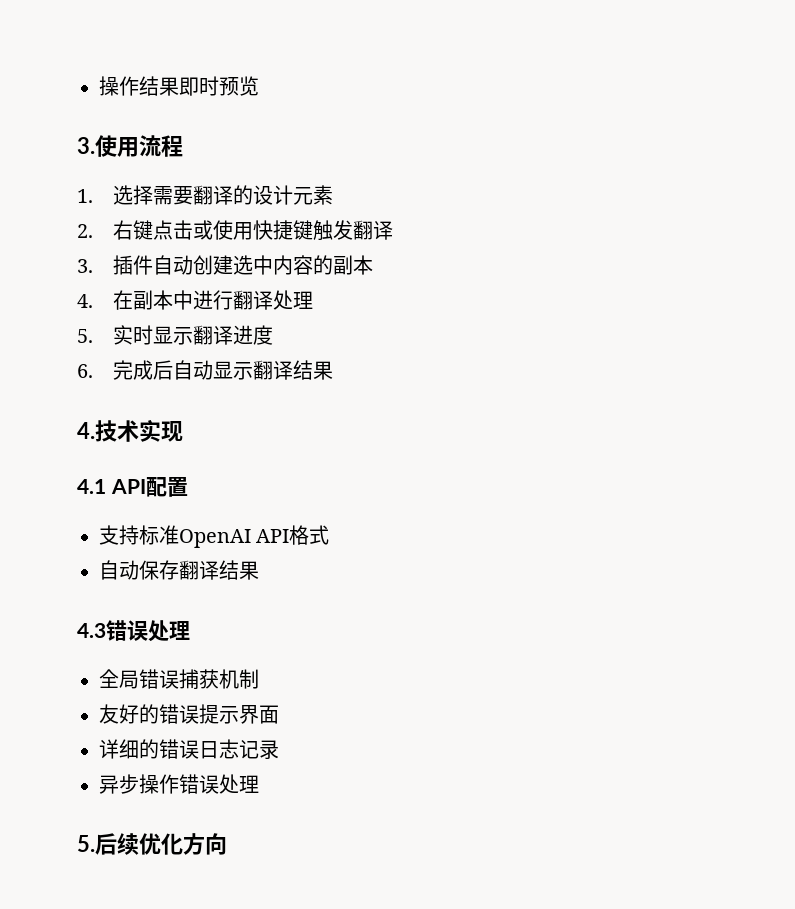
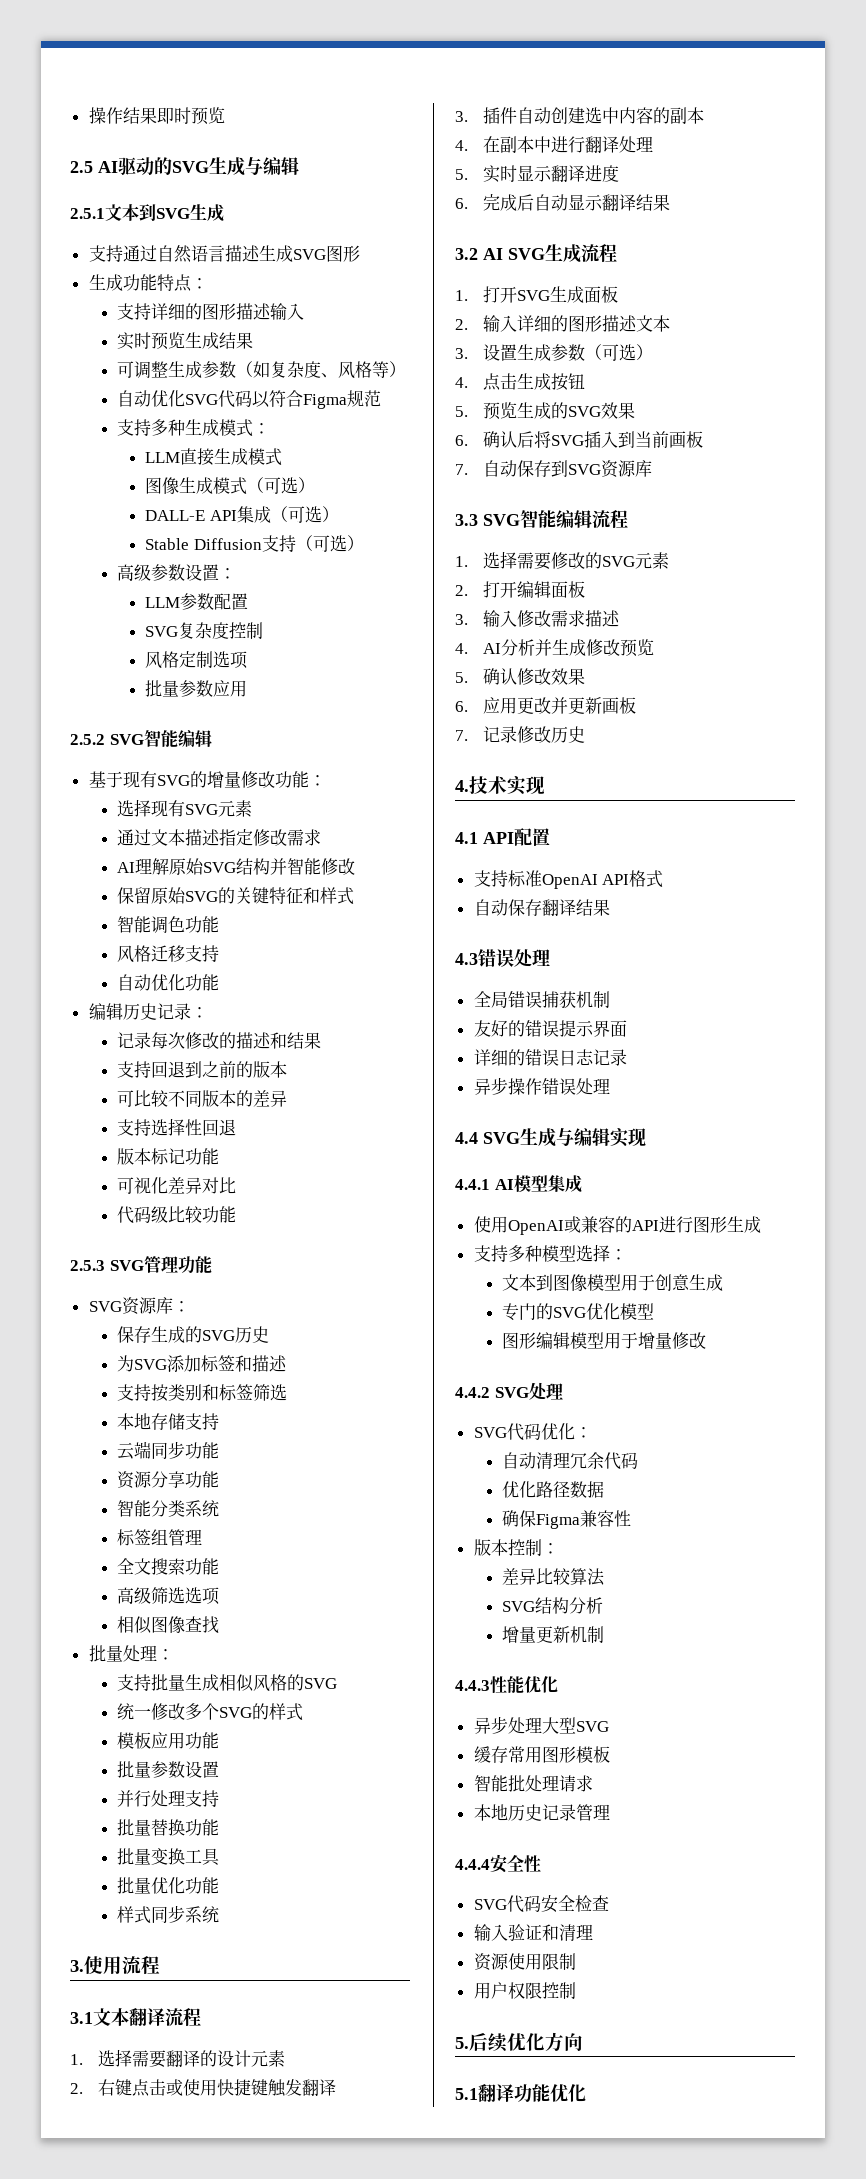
(259, 86) none -> [70,157,299,176] [70,204,224,222] [88,245,360,263] [88,274,208,292] [116,303,304,320] [116,332,253,350] [116,361,406,379] [116,390,381,409] [116,419,270,437] [145,448,283,466] [145,477,316,495] [145,506,339,523] [145,535,364,552] [116,564,236,581] [145,593,249,610] [145,622,264,639] [145,651,249,669] [145,680,248,697] [70,730,212,747] [88,771,326,788] [116,799,252,817] [116,829,321,846] [116,858,355,875] [116,887,354,905] [116,916,219,934] [116,945,219,963] [116,974,219,991] [88,1003,208,1020] [116,1032,321,1049] [116,1061,287,1078] [116,1090,287,1107] [116,1118,236,1136] [116,1148,219,1165] [116,1177,236,1194] [116,1206,236,1224] [70,1256,212,1273] [88,1297,190,1315] [116,1326,269,1343] [116,1355,287,1372] [116,1384,287,1402] [116,1413,219,1430] [116,1441,219,1460] [116,1471,219,1489] [116,1500,219,1517] [116,1529,202,1546] [116,1558,219,1575] [116,1587,220,1605] [116,1616,219,1634] [88,1645,174,1662] [116,1674,337,1692] [116,1703,303,1721] [116,1732,219,1749] [116,1761,219,1778] [116,1790,219,1807] [116,1819,219,1836] [116,1848,220,1866] [116,1877,219,1894] [116,1905,219,1924] // 2.5 AI驱动的SVG生成与编辑 // 2.5.1文本到SVG生成 // 支持通过自然语言描述生成SVG图形 // 生成功能特点： // 支持详细的图形描述输入 // 实时预览生成结果 // 可调整生成参数（如复杂度、风格等） // 自动优化SVG代码以符合Figma规范 // 支持多种生成模式： // LLM直接生成模式 // 图像生成模式（可选） // DALL-E API集成（可选） // Stable Diffusion支持（可选） // 高级参数设置： // LLM参数配置 // SVG复杂度控制 // 风格定制选项 // 批量参数应用 // 2.5.2 SVG智能编辑 // 基于现有SVG的增量修改功能： // 选择现有SVG元素 // 通过文本描述指定修改需求 // AI理解原始SVG结构并智能修改 // 保留原始SVG的关键特征和样式 // 智能调色功能 // 风格迁移支持 // 自动优化功能 // 编辑历史记录： // 记录每次修改的描述和结果 // 支持回退到之前的版本 // 可比较不同版本的差异 // 支持选择性回退 // 版本标记功能 // 可视化差异对比 // 代码级比较功能 // 2.5.3 SVG管理功能 // SVG资源库： // 保存生成的SVG历史 // 为SVG添加标签和描述 // 支持按类别和标签筛选 // 本地存储支持 // 云端同步功能 // 资源分享功能 // 智能分类系统 // 标签组管理 // 全文搜索功能 // 高级筛选选项 // 相似图像查找 // 批量处理： // 支持批量生成相似风格的SVG // 统一修改多个SVG的样式 // 模板应用功能 // 批量参数设置 // 并行处理支持 // 批量替换功能 // 批量变换工具 // 批量优化功能 // 样式同步系统
(183, 146) none -> [70,2008,201,2027] // 3.1文本翻译流程
(333, 370) none -> [455,244,617,263] [455,286,619,303] [455,315,671,332] [455,344,654,361] [455,373,586,391] [455,402,636,420] [455,431,704,448] [455,460,653,478] [455,510,628,529] [455,551,670,570] [455,581,586,598] [455,610,621,627] [455,639,655,657] [455,668,586,685] [455,697,637,714] [455,726,586,743] // 3.2 AI SVG生成流程 // 1.打开SVG生成面板 // 2.输入详细的图形描述文本 // 3.设置生成参数（可选） // 4.点击生成按钮 // 5.预览生成的SVG效果 // 6.确认后将SVG插入到当前画板 // 7.自动保存到SVG资源库 // 3.3 SVG智能编辑流程 // 1.选择需要修改的SVG元素 // 2.打开编辑面板 // 3.输入修改需求描述 // 4. AI分析并生成修改预览 // 5.确认修改效果 // 6.应用更改并更新画板 // 7.记录修改历史
(259, 784) none -> [455,1128,646,1147] [455,1175,582,1193] [473,1216,761,1235] [473,1244,627,1262] [501,1274,723,1292] [501,1303,654,1321] [501,1332,706,1349] [455,1382,563,1400] [473,1423,592,1441] [501,1452,638,1470] [501,1481,604,1498] [501,1510,631,1529] [473,1539,559,1556] [501,1568,605,1586] [501,1597,603,1614] [501,1626,604,1643] [455,1676,558,1694] [473,1716,609,1734] [473,1746,610,1763] [473,1775,593,1792] [473,1804,610,1821] [455,1854,541,1873] [473,1895,609,1913] [473,1924,593,1941] [473,1953,576,1971] [473,1982,576,1999] // 4.4 SVG生成与编辑实现 // 4.4.1 AI模型集成 // 使用OpenAI或兼容的API进行图形生成 // 支持多种模型选择： // 文本到图像模型用于创意生成 // 专门的SVG优化模型 // 图形编辑模型用于增量修改 // 4.4.2 SVG处理 // SVG代码优化： // 自动清理冗余代码 // 优化路径数据 // 确保Figma兼容性 // 版本控制： // 差异比较算法 // SVG结构分析 // 增量更新机制 // 4.4.3性能优化 // 异步处理大型SVG // 缓存常用图形模板 // 智能批处理请求 // 本地历史记录管理 // 4.4.4安全性 // SVG代码安全检查 // 输入验证和清理 // 资源使用限制 // 用户权限控制
(227, 844) none -> [455,2084,586,2102] // 5.1翻译功能优化

